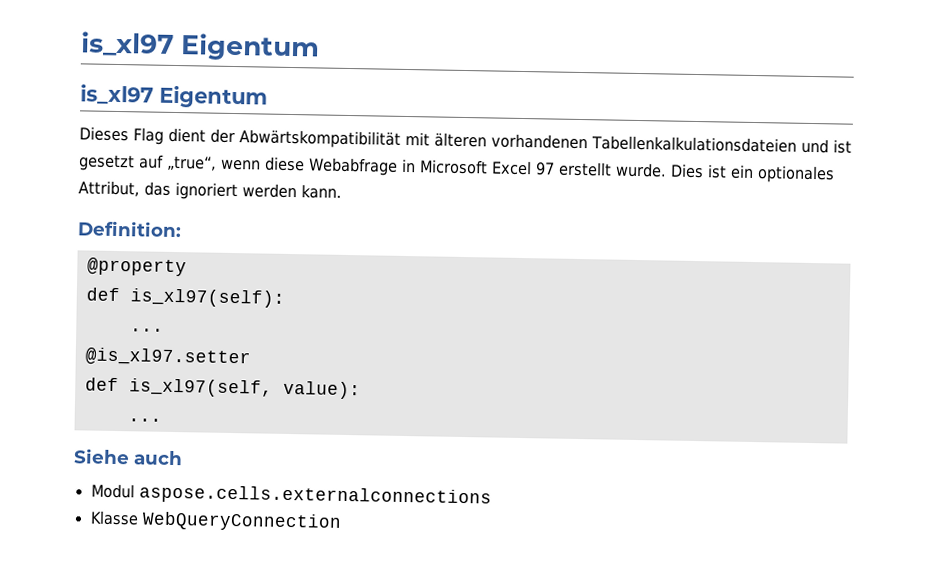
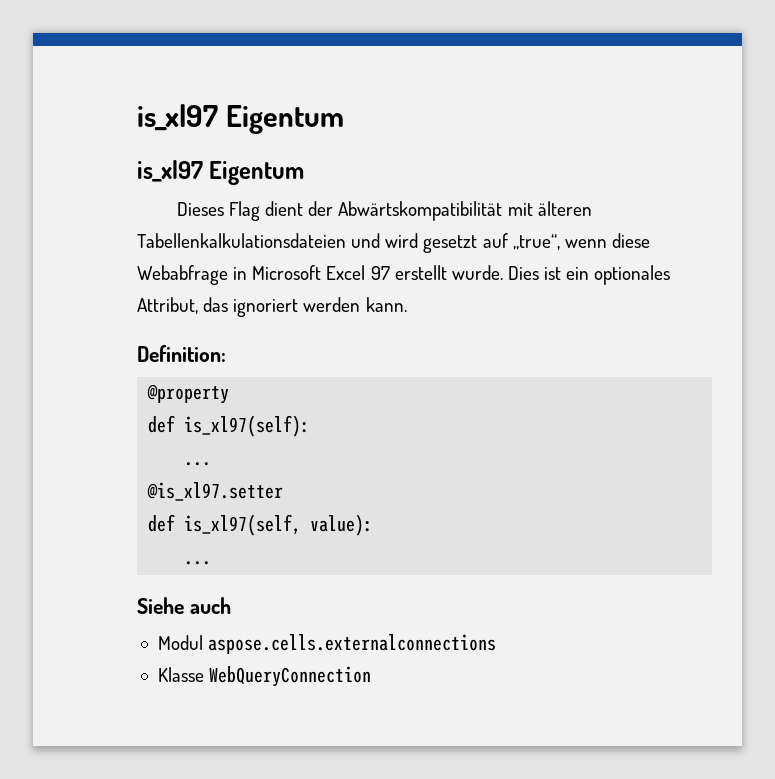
[491,133,588,150] vorhandenen -> (592, 208) none
[832,139,852,154] ist -> [385,233,419,248] wird

